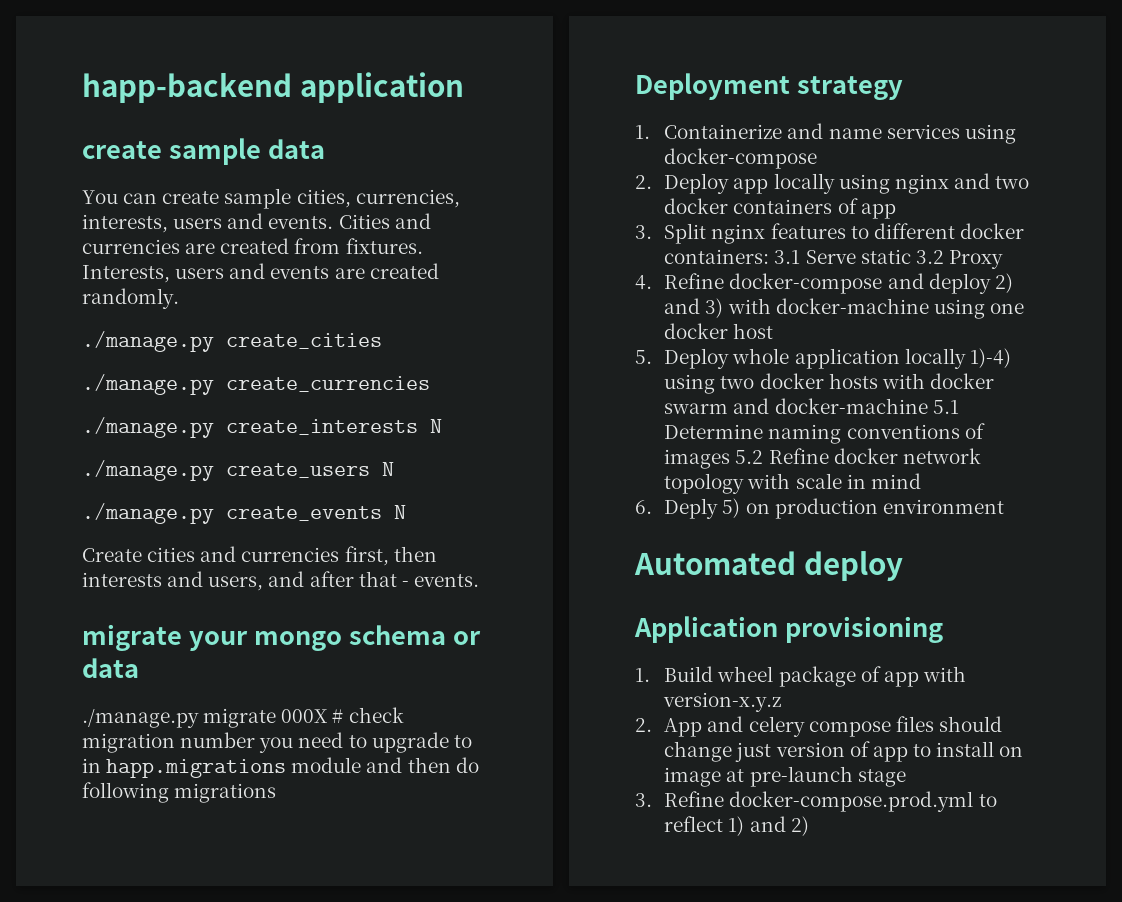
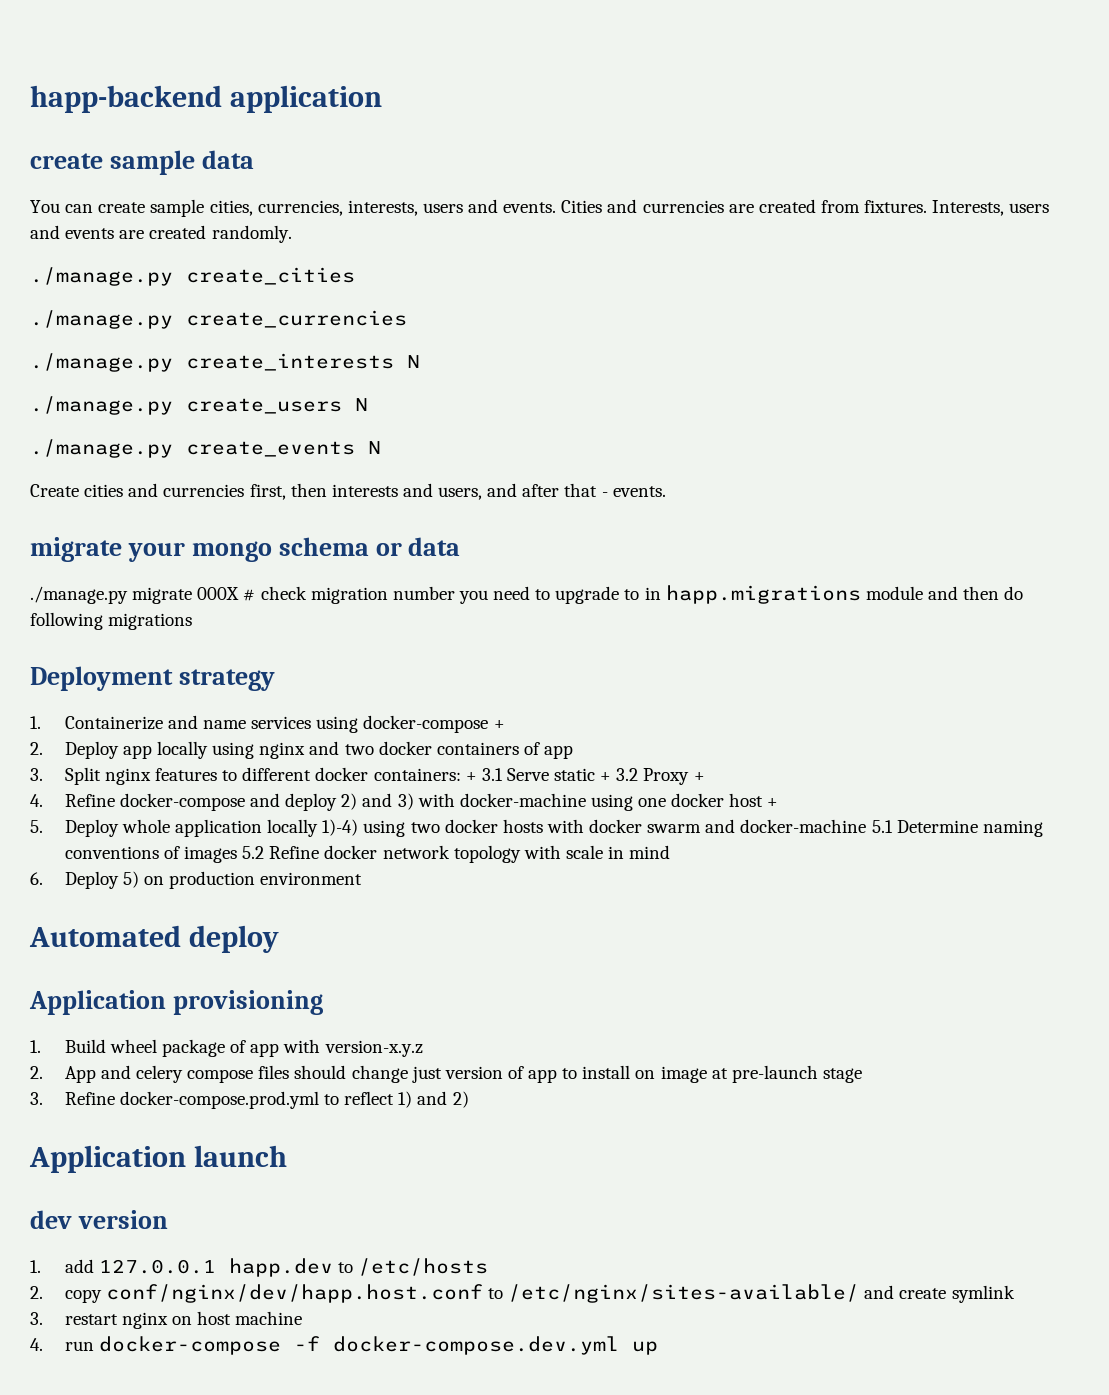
(818, 158) none -> [493,720,505,729] +
(770, 256) none -> [465,772,477,781] +
(911, 256) none -> [600,772,612,781] +
(1003, 259) none -> [693,772,705,781] +
(774, 331) none -> [767,798,779,807] +
[664,498,719,519] Deply -> [64,871,119,889] Deploy
(809, 826) none -> [29,1145,287,1173] [30,1210,168,1229] [30,1258,489,1277] [30,1284,1015,1303] [30,1311,303,1329] [30,1336,658,1355] // Application launch // dev version // 1. add 127.0.0.1 happ.dev to /etc/hosts // 2. copy conf/nginx/dev/happ.host.conf to /etc/nginx/sites-available/ and create symlink // 3. restart nginx on host machine // 4. run docker-compose -f docker-compose.dev.yml up

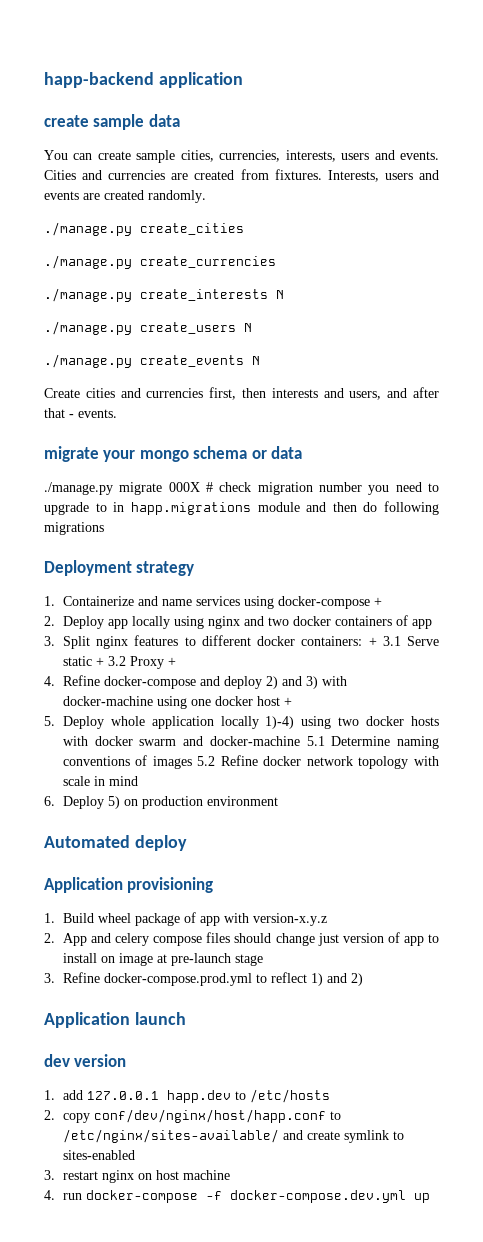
[105,1284,483,1303] conf/nginx/dev/happ.host.conf -> [93,1109,326,1123] conf/dev/nginx/host/happ.conf
(1015, 1294) none -> [392,1131,404,1140] [62,1150,135,1160] to sites-enabled

